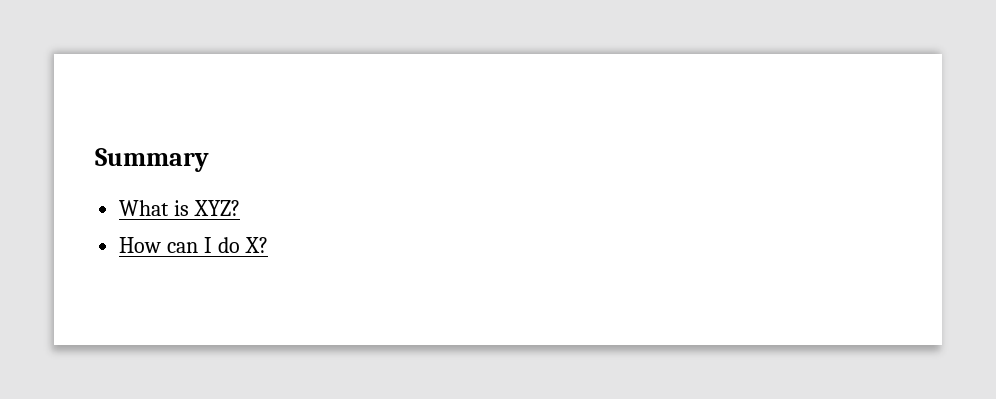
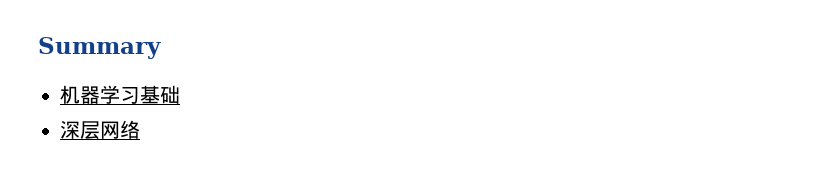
[119,200,241,216] [119,237,268,253] What is XYZ? // How can I do X? -> [60,85,180,104] [60,120,140,140] 机器学习基础 // 深层网络

